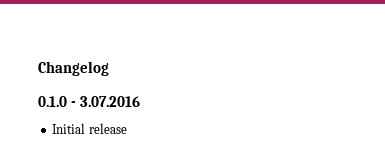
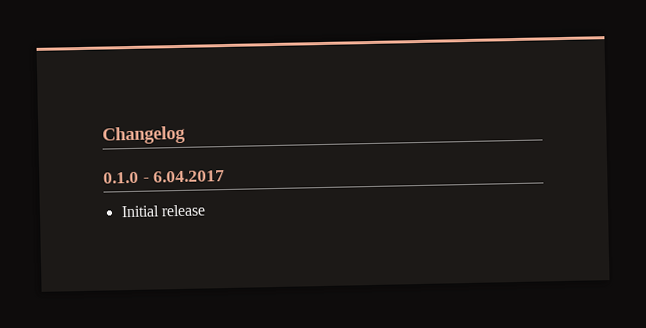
[79,96,140,107] 3.07.2016 -> [153,170,226,183] 6.04.2017

